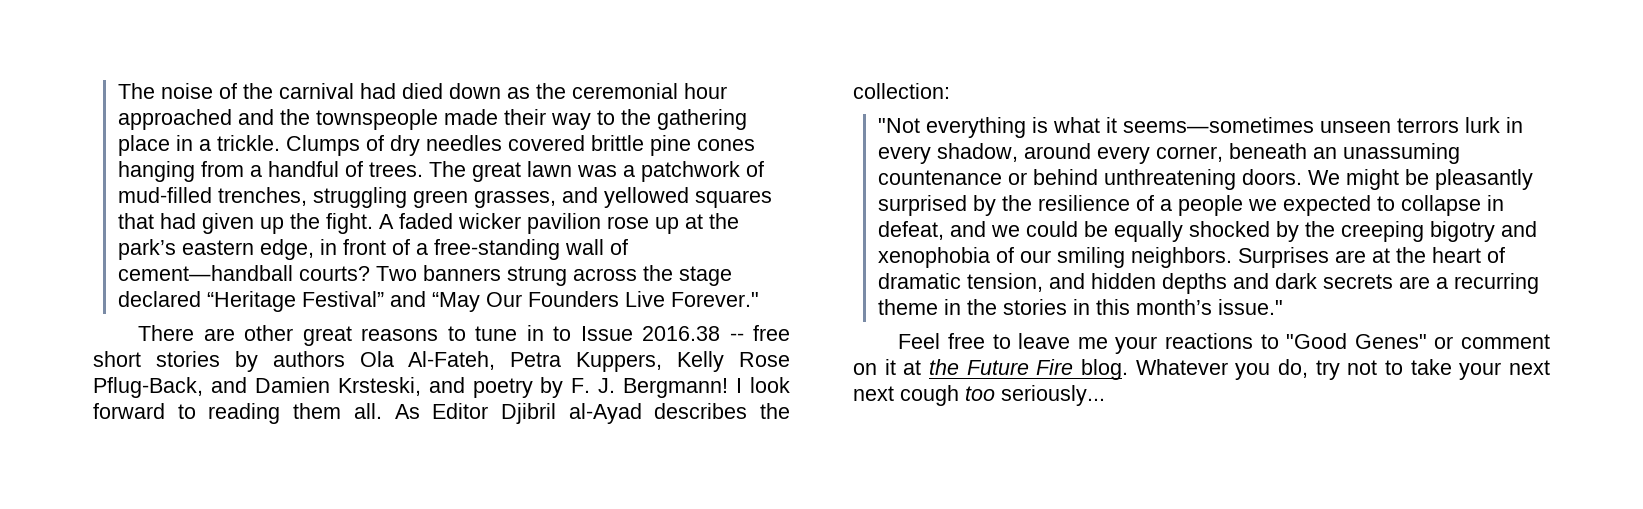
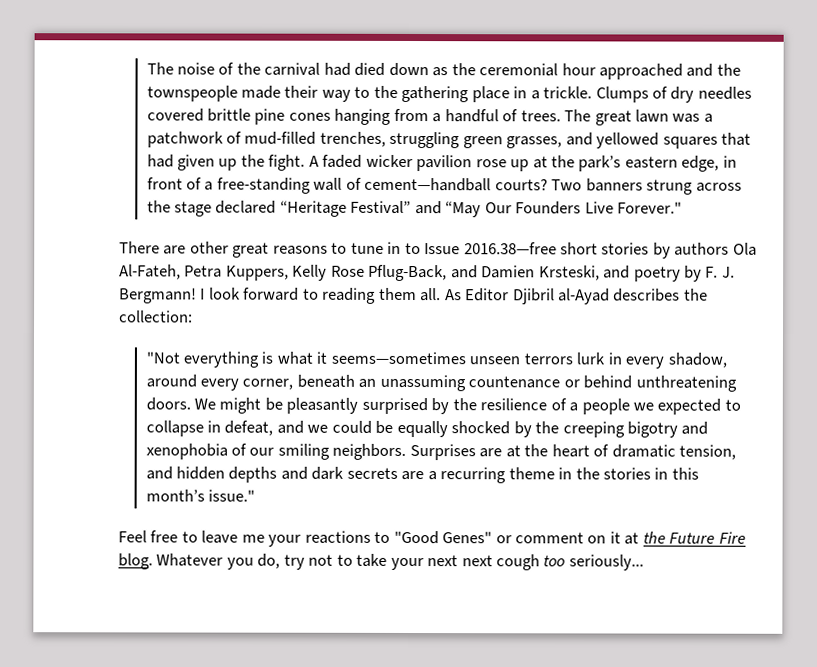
[642,325,790,341] 2016.38 -- free -> [463,242,557,255] 2016.38—free

